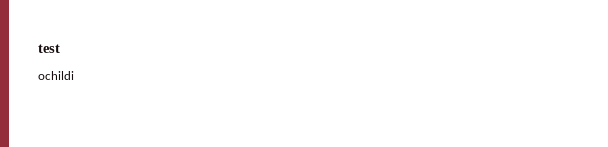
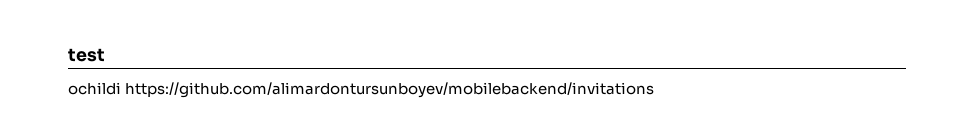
(74, 75) none -> [125,82,655,98] https://github.com/alimardontursunboyev/mobilebackend/invitations

